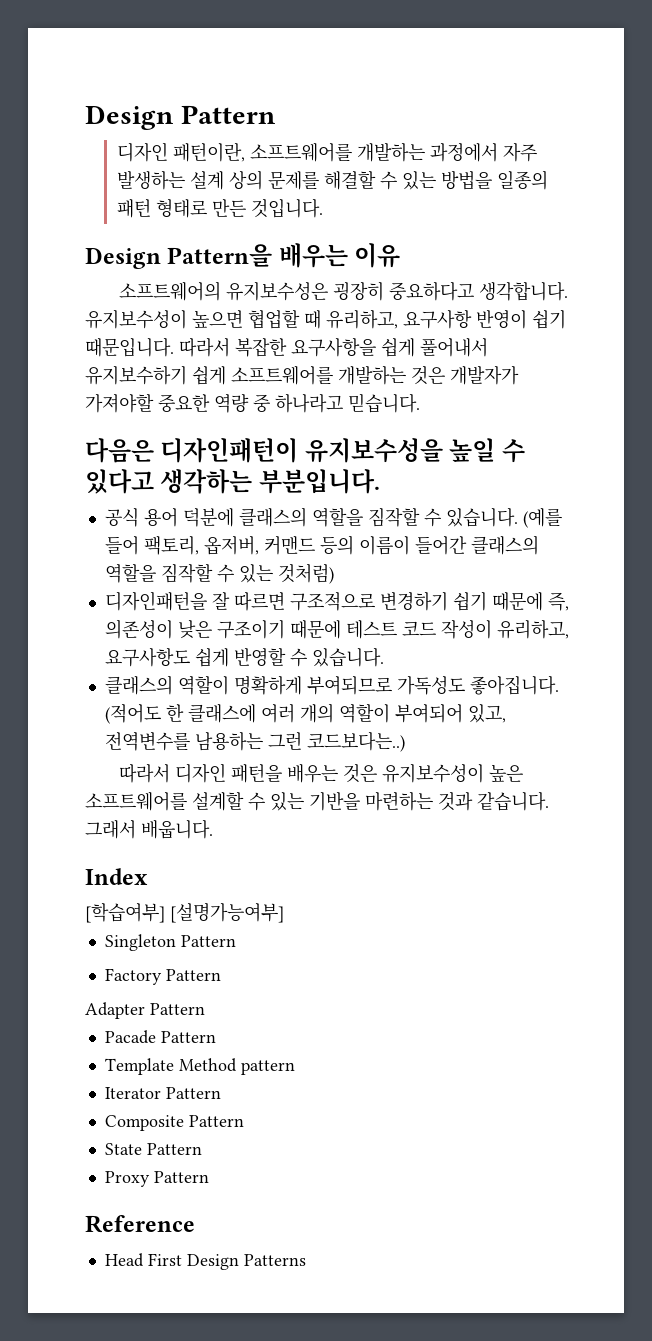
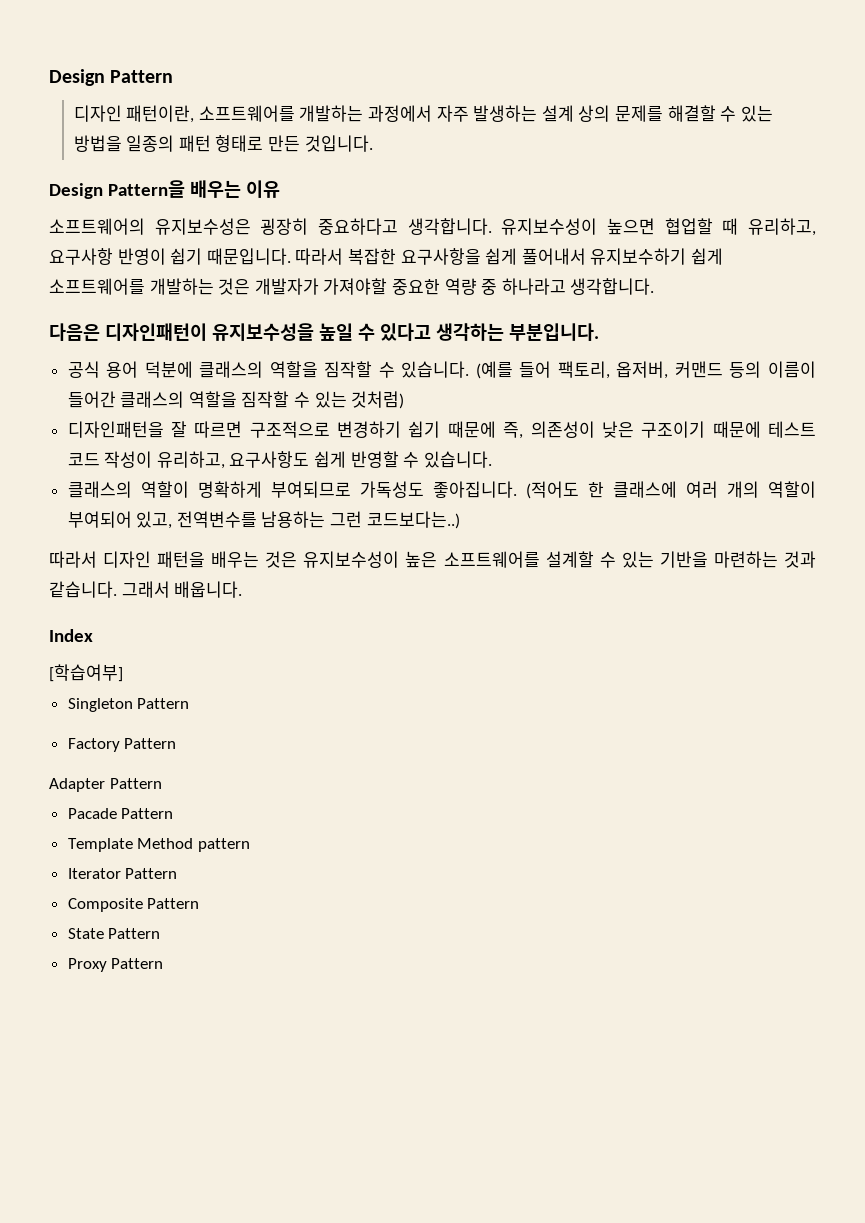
[348,393,420,413] 믿습니다. -> [570,278,655,295] 생각합니다.
[170,902,284,923] [설명가능여부] -> (123, 673) none
[85,1215,195,1233] [104,1253,306,1270] // Reference // Head First Design Patterns -> (164, 963) none

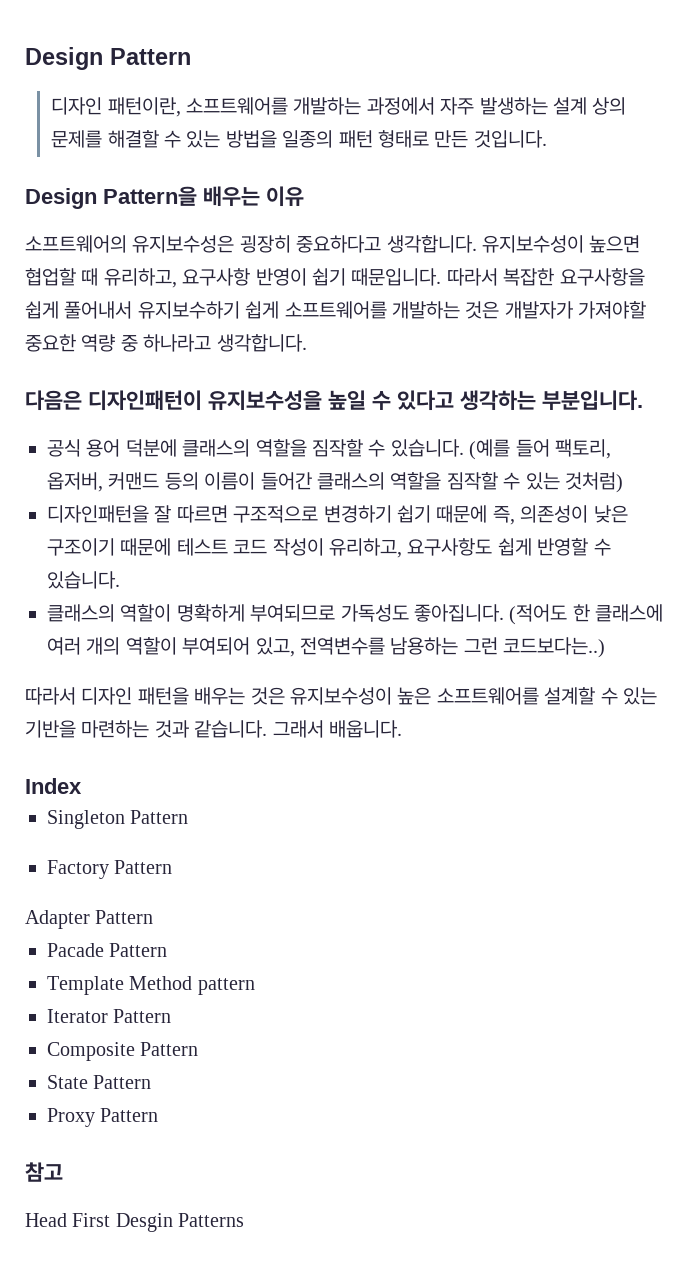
[49,664,123,682] // [학습여부] -> (82, 786) none
(164, 963) none -> [25,1162,63,1182] [25,1213,245,1232] // 참고 // Head First Desgin Patterns

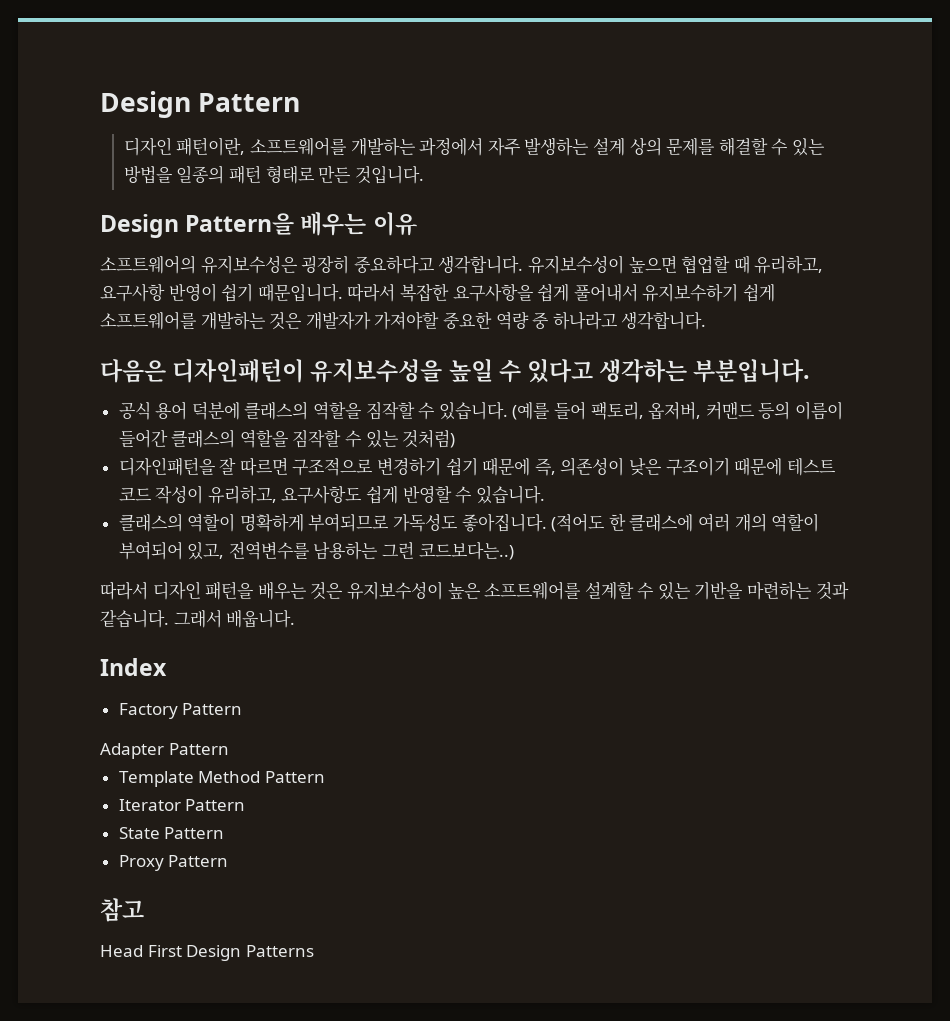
[47,810,189,829] // Singleton Pattern -> (167, 667) none
[47,943,168,957] [47,976,255,995] Pacade Pattern // Template Method pattern -> [118,771,325,787] Template Method Pattern
[47,1042,199,1061] // Composite Pattern -> (246, 805) none
[115,1213,173,1232] Desgin -> [186,945,242,961] Design

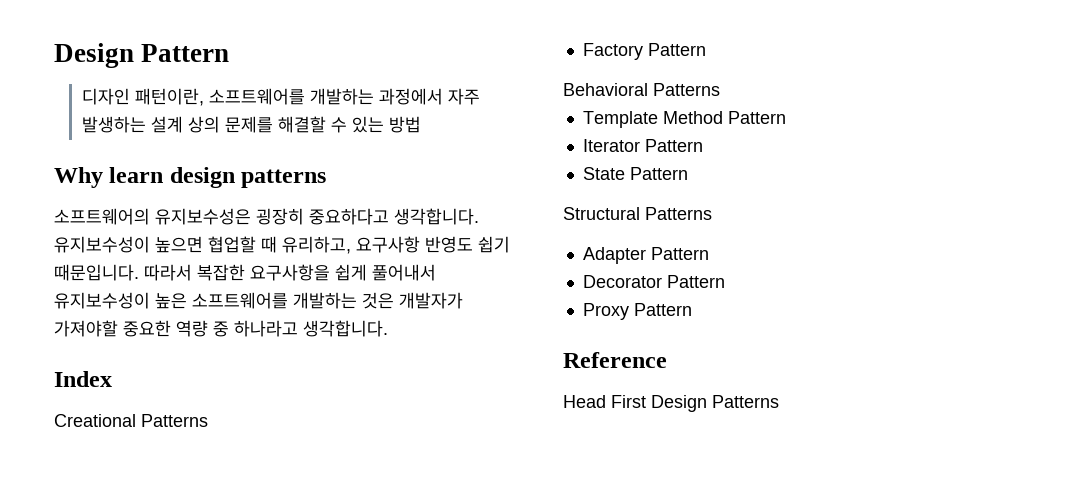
[123,165,424,184] [100,212,417,238] 방법을 일종의 패턴 형태로 만든 것입니다. // Design Pattern을 배우는 이유 -> [388,116,421,133] [54,167,327,188] 방법 // Why learn design patterns
[168,283,217,302] 반영이 -> [425,236,473,253] 반영도
[642,283,775,302] 유지보수하기 쉽게 -> [54,292,187,309] 유지보수성이 높은
[100,358,811,383] [118,401,843,420] [118,429,456,448] [118,457,836,476] [118,485,545,504] [118,513,820,532] [118,541,514,560] [100,581,849,600] [100,609,296,628] [100,658,167,676] 다음은 디자인패턴이 유지보수성을 높일 수 있다고 생각하는 부분입니다. // 공식 용어 덕분에 클래스의 역할을 짐작할 수 있습니다. (예를 들어 팩토리, 옵저버, 커맨드 등의 이름이 들어간 클래스의 역할을 짐작할 수 있는 것처럼) // 디자인패턴을 잘 따르면 구조적으로 변경하기 쉽기 때문에 즉, 의존성이 낮은 구조이기 때문에 테스트 코드 작성이 유리하고, 요구사항도 쉽게 반영할 수 있습니다. // 클래스의 역할이 명확하게 부여되므로 가독성도 좋아집니다. (적어도 한 클래스에 여러 개의 역할이 부여되어 있고, 전역변수를 남용하는 그런 코드보다는..) // 따라서 디자인 패턴을 배우는 것은 유지보수성이 높은 소프트웨어를 설계할 수 있는 기반을 마련하는 것과 같습니다. 그래서 배웁니다. // Index -> [54,371,112,387] [54,414,208,427] Index // Creational Patterns
[100,743,229,759] Adapter Pattern -> [563,83,720,96] Behavioral Patterns
(225, 833) none -> [563,207,712,220] [582,247,709,264] [582,275,725,288] // Structural Patterns // Adapter Pattern // Decorator Pattern
[100,898,144,922] 참고 -> [563,352,667,368] Reference

